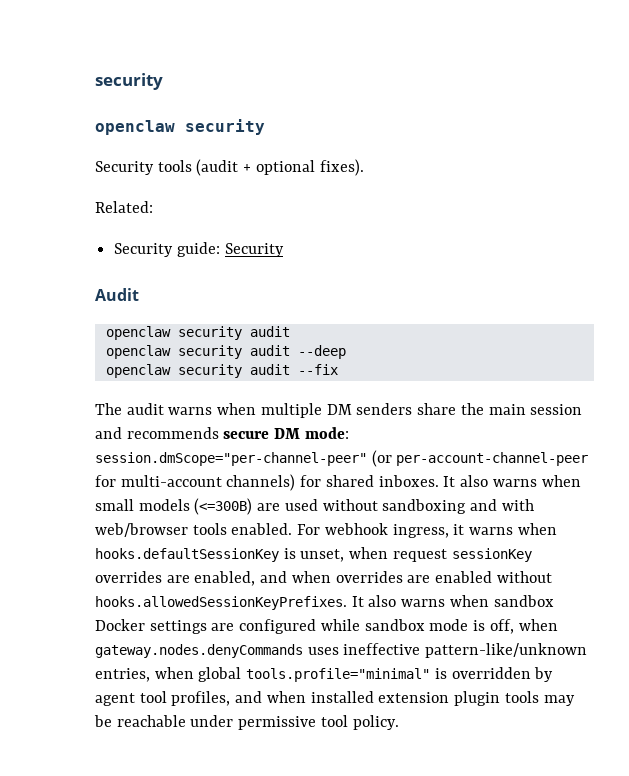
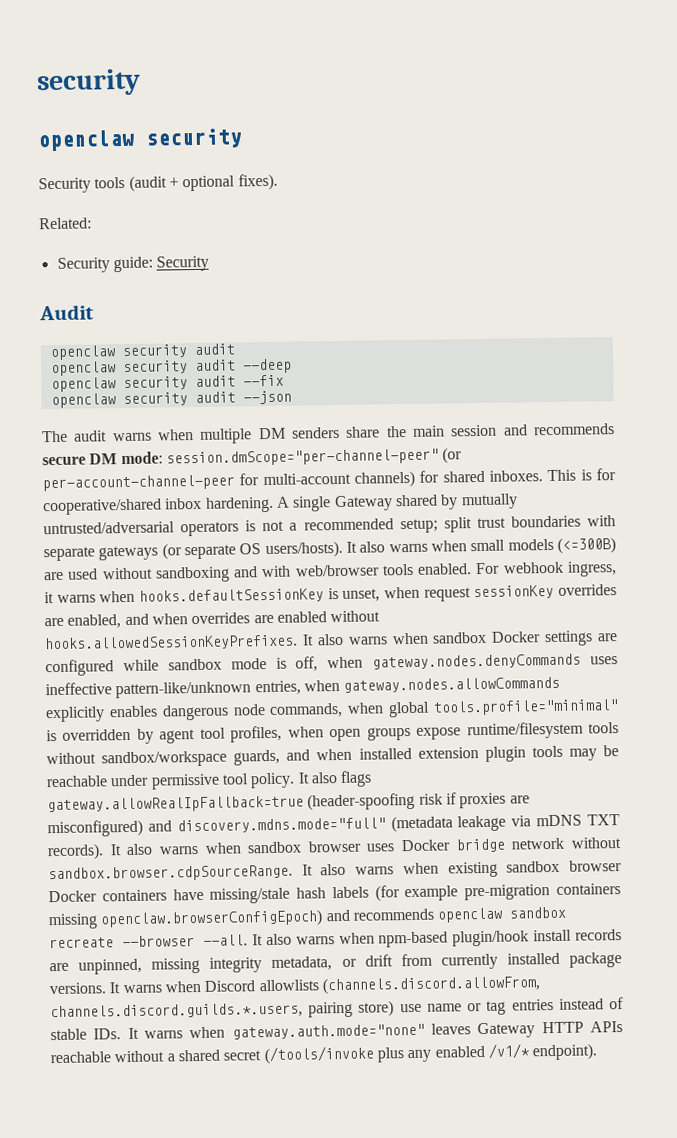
(338, 369) none -> [50,390,292,409] // openclaw security audit --json
(439, 481) none -> [547,468,616,482] [42,493,518,516] [43,515,617,537] [43,540,343,562] This is for cooperative/shared inbox hardening. A single Gateway shared by mutually untrusted/adversarial operators is not a recommended setup; split trust boundaries with separate gateways (or separate OS users/hosts).
(194, 673) none -> [343,676,561,693] [45,702,385,723] gateway.nodes.allowCommands explicitly enables dangerous node commands, when
(231, 698) none -> [287,721,619,742] [46,749,281,768] when open groups expose runtime/filesystem tools without sandbox/workspace guards,
(399, 722) none -> [297,770,373,787] [47,792,530,814] [47,814,620,838] [47,837,621,861] [48,860,622,883] [48,883,621,904] [48,906,567,930] [49,929,623,949] [49,952,623,975] [49,975,540,995] [50,997,624,1021] [50,1021,623,1041] [50,1043,598,1065] It also flags gateway.allowRealIpFallback=true (header-spoofing risk if proxies are misconfigured) and discovery.mdns.mode="full" (metadata leakage via mDNS TXT records). It also warns when sandbox browser uses Docker bridge network without sandbox.browser.cdpSourceRange. It also warns when existing sandbox browser Docker containers have missing/stale hash labels (for example pre-migration containers missing openclaw.browserConfigEpoch) and recommends openclaw sandbox recreate --browser --all. It also warns when npm-based plugin/hook install records are unpinned, missing integrity metadata, or drift from currently installed package versions. It warns when Discord allowlists (channels.discord.allowFrom, channels.discord.guilds.*.users, pairing store) use name or tag entries instead of stable IDs. It warns when gateway.auth.mode="none" leaves Gateway HTTP APIs reachable without a shared secret (/tools/invoke plus any enabled /v1/* endpoint).

